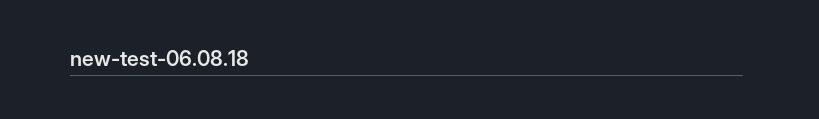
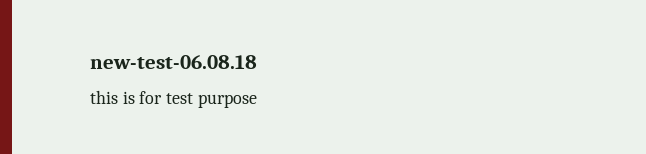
(249, 58) none -> [90,90,257,108] // this is for test purpose

